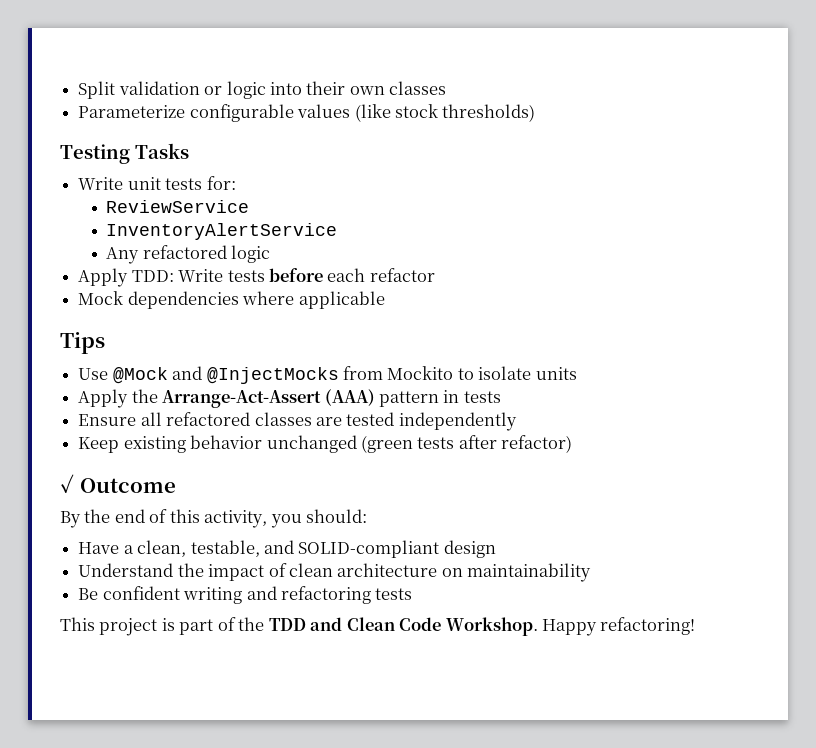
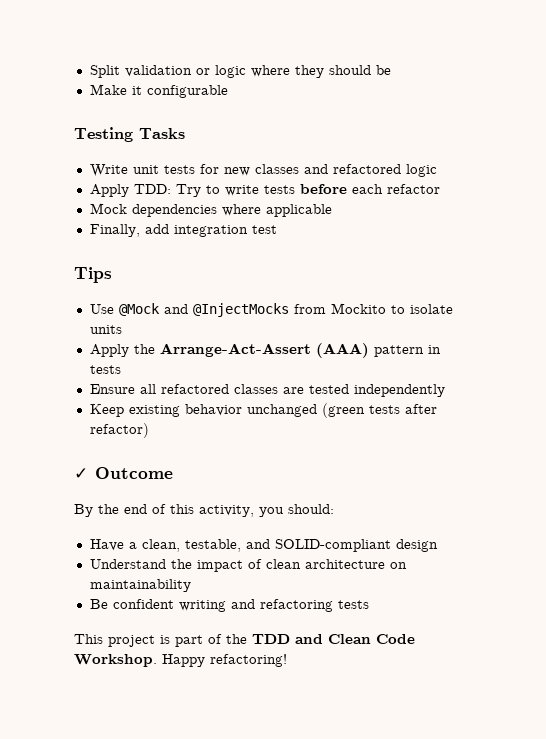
[269,81,447,95] [78,104,536,122] into their own classes // Parameterize configurable values (like stock thresholds) -> [250,65,391,78] [89,84,228,98] where they should be // Make it configurable
[206,176,236,190] [106,200,250,213] [106,223,338,240] [106,247,140,264] for: // ReviewService // InventoryAlertService // Any -> [199,164,328,176] for new classes and
[178,269,224,282] Write -> [175,184,259,197] Try to write
(385, 300) none -> [89,224,277,237] // Finally, add integration test

